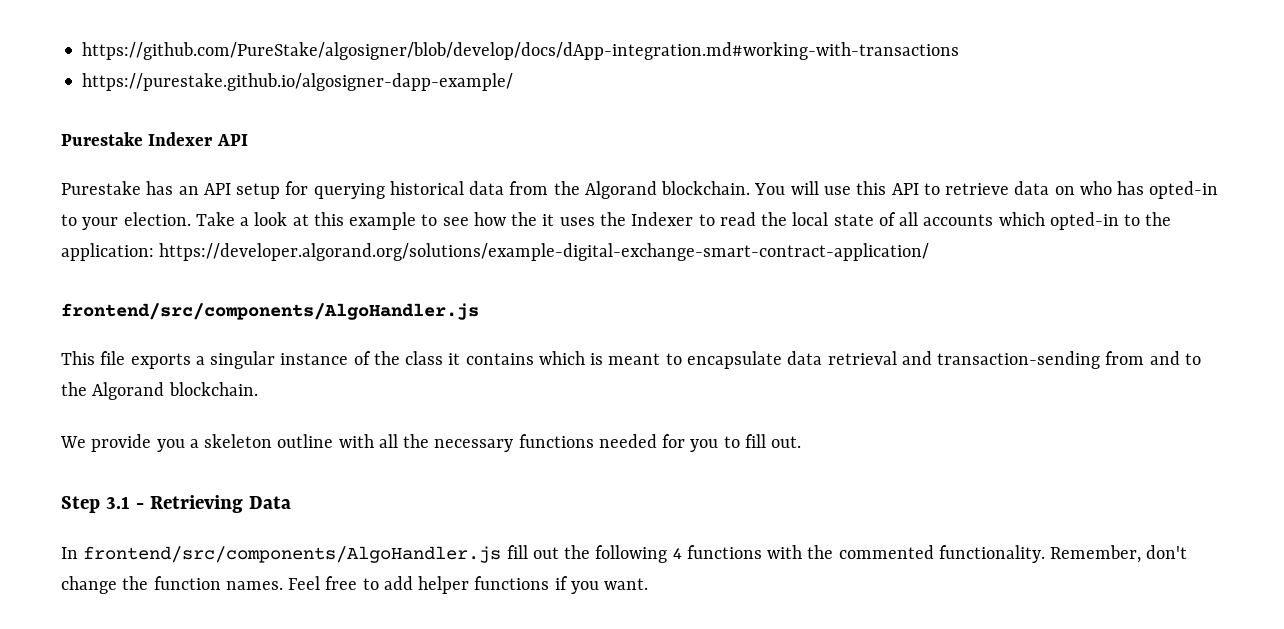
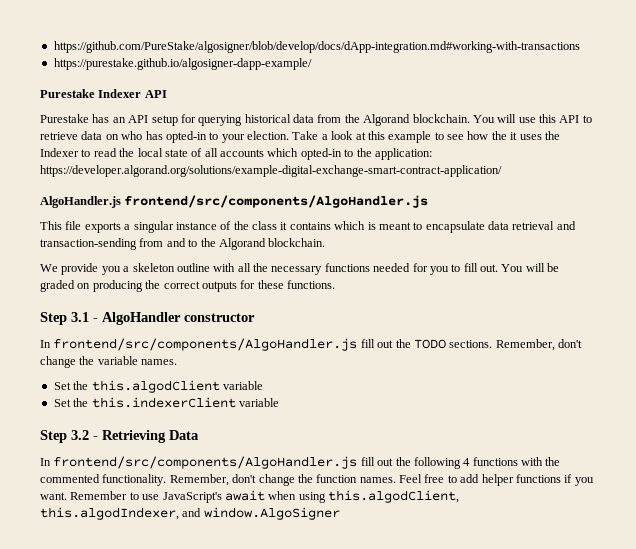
(930, 252) none -> [40,196,121,208] AlgoHandler.js
[61,496,130,513] // Step 3.1 -> [501,263,560,272] [40,280,335,292] [40,312,255,325] [40,338,582,351] [40,356,178,368] [53,380,263,393] [53,397,279,408] [40,430,89,443] You will be graded on producing the correct outputs for these functions. // Step 3.1 - AlgoHandler constructor // In frontend/src/components/AlgoHandler.js fill out the TODO sections. Remember, don't change the variable names. // Set the this.algodClient variable // Set the this.indexerClient variable // Step 3.2
(649, 584) none -> [70,490,459,503] [40,507,340,520] Remember to use JavaScript's await when using this.algodClient, this.algodIndexer, and window.AlgoSigner

